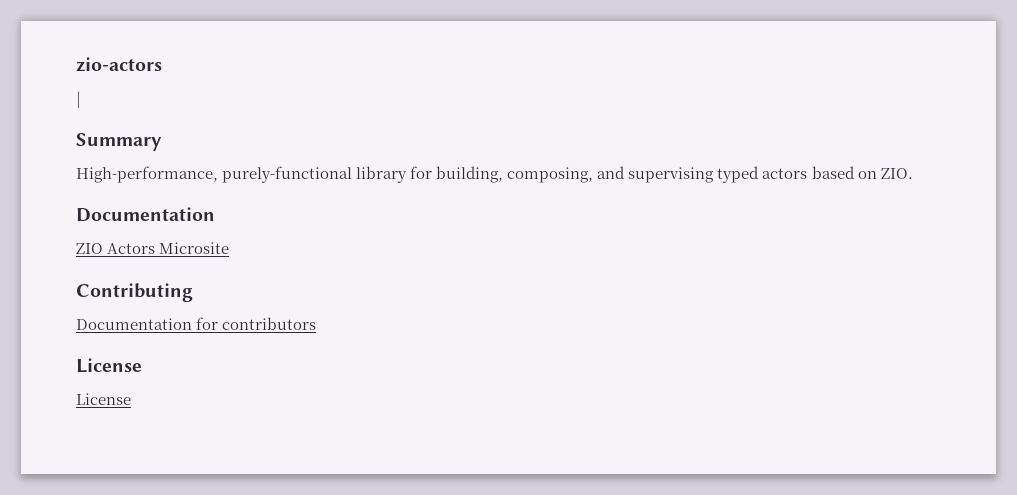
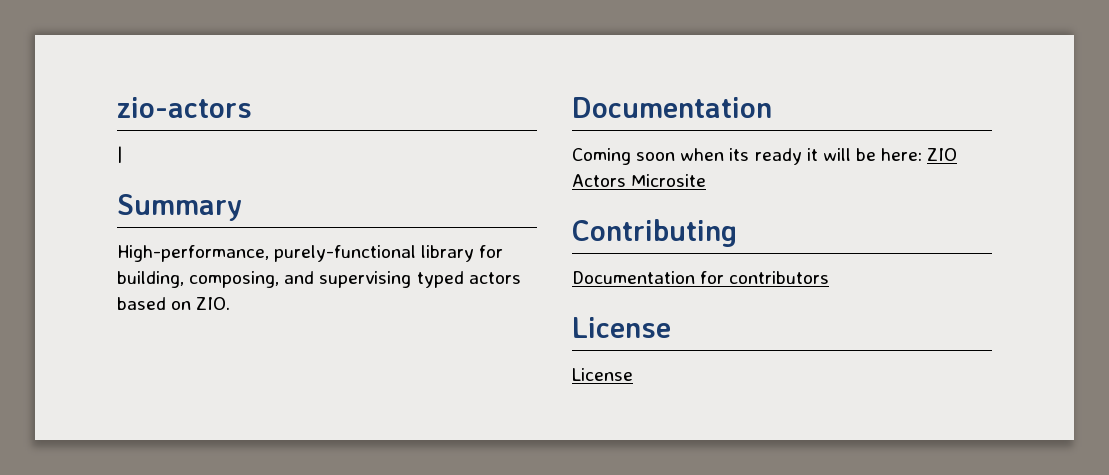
(215, 214) none -> [572,148,923,165] Coming soon when its ready it will be here:

